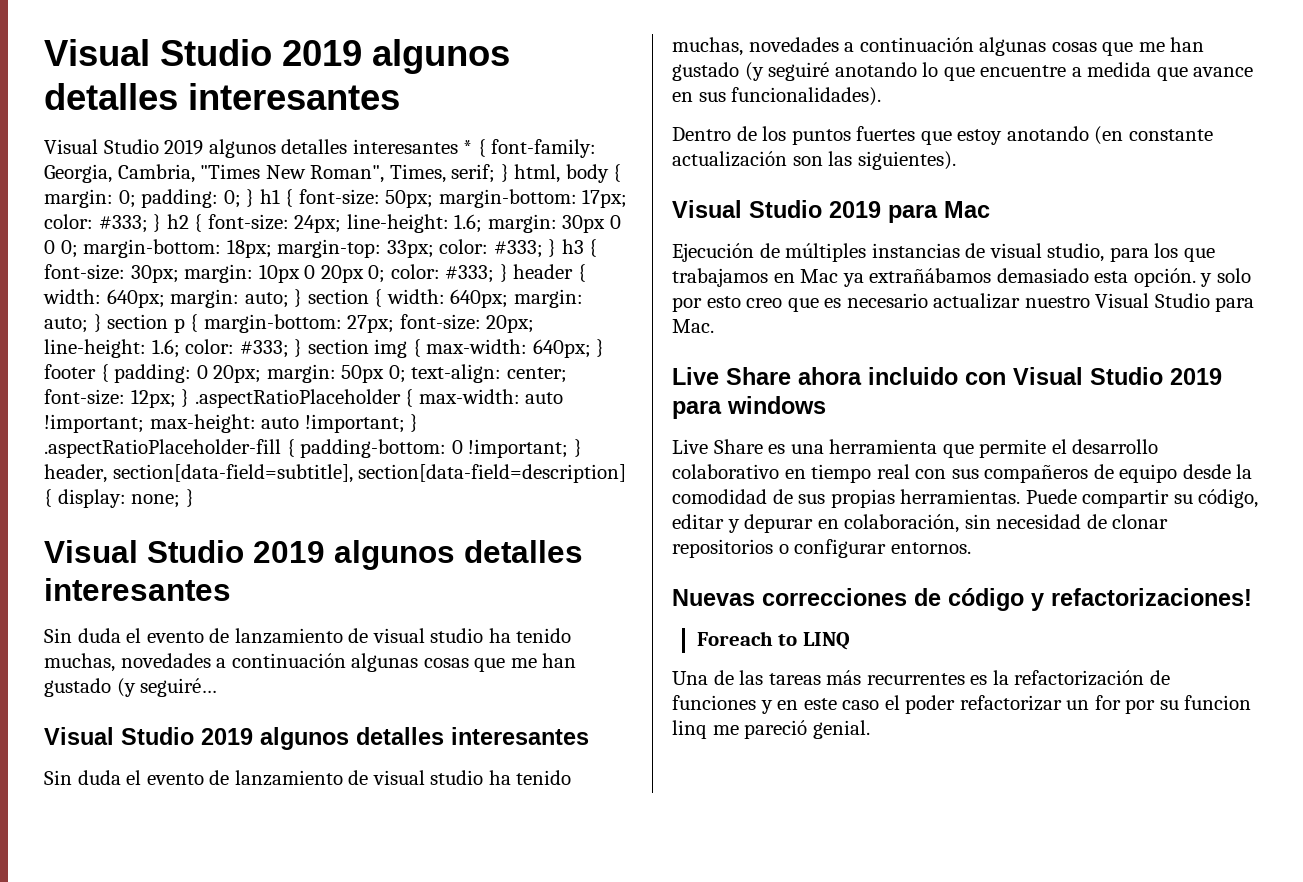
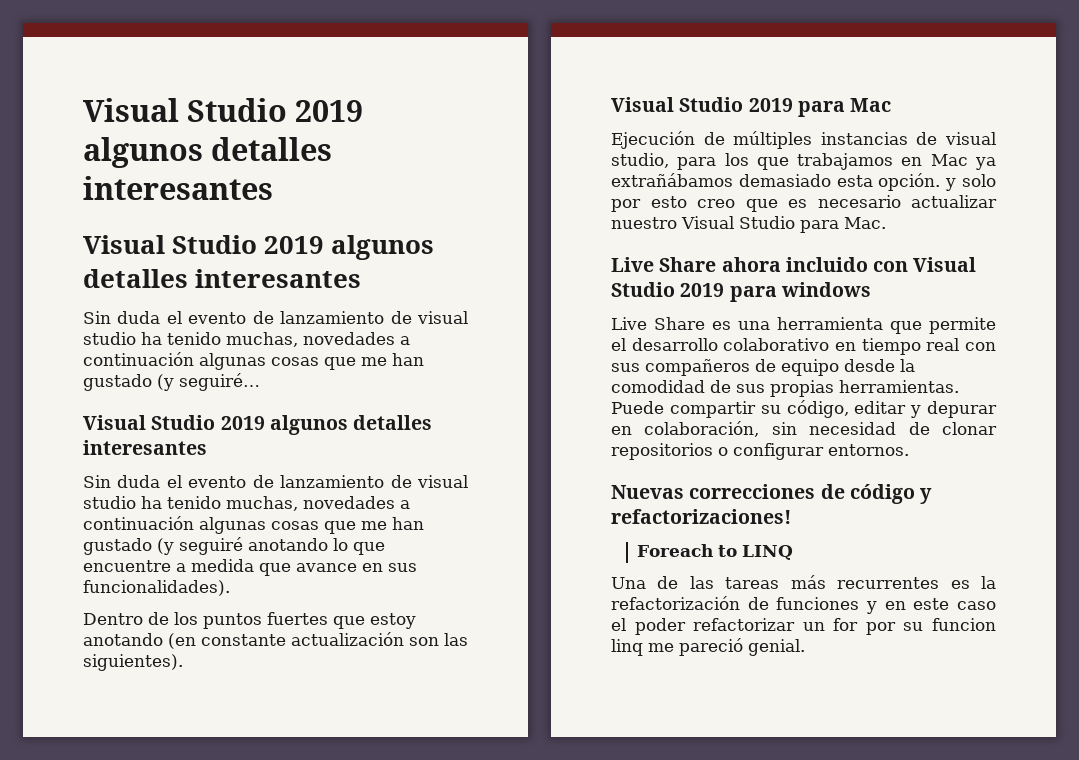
[44,39,510,74] [44,83,400,110] [44,139,597,158] [44,164,622,183] [44,189,628,208] [44,214,621,233] [44,239,598,258] [44,264,586,283] [43,289,583,308] [44,314,535,333] [44,339,605,358] [44,364,567,383] [44,389,564,408] [44,414,419,433] [44,439,582,458] [44,464,627,483] [44,489,194,508] Visual Studio 2019 algunos detalles interesantes // Visual Studio 2019 algunos detalles interesantes * { font-family: Georgia, Cambria, "Times New Roman", Times, serif; } html, body { margin: 0; padding: 0; } h1 { font-size: 50px; margin-bottom: 17px; color: #333; } h2 { font-size: 24px; line-height: 1.6; margin: 30px 0 0 0; margin-bottom: 18px; margin-top: 33px; color: #333; } h3 { font-size: 30px; margin: 10px 0 20px 0; color: #333; } header { width: 640px; margin: auto; } section { width: 640px; margin: auto; } section p { margin-bottom: 27px; font-size: 20px; line-height: 1.6; color: #333; } section img { max-width: 640px; } footer { padding: 0 20px; margin: 50px 0; text-align: center; font-size: 12px; } .aspectRatioPlaceholder { max-width: auto !important; max-height: auto !important; } .aspectRatioPlaceholder-fill { padding-bottom: 0 !important; } header, section[data-field=subtitle], section[data-field=description] { display: none; } -> [83,98,364,122] [83,137,333,168] [83,176,273,200] Visual Studio 2019 algunos detalles interesantes

